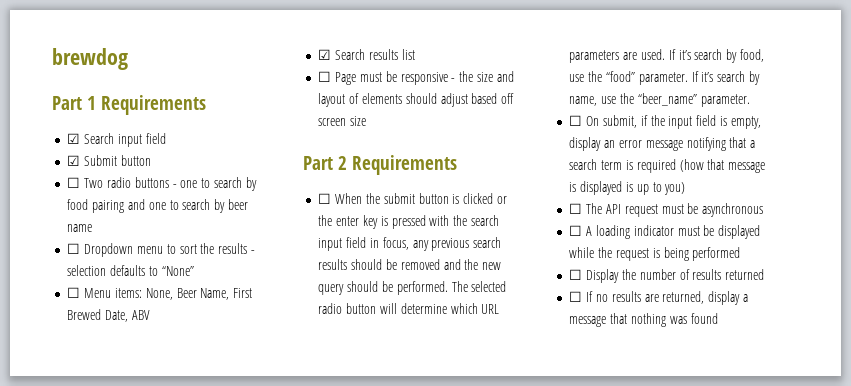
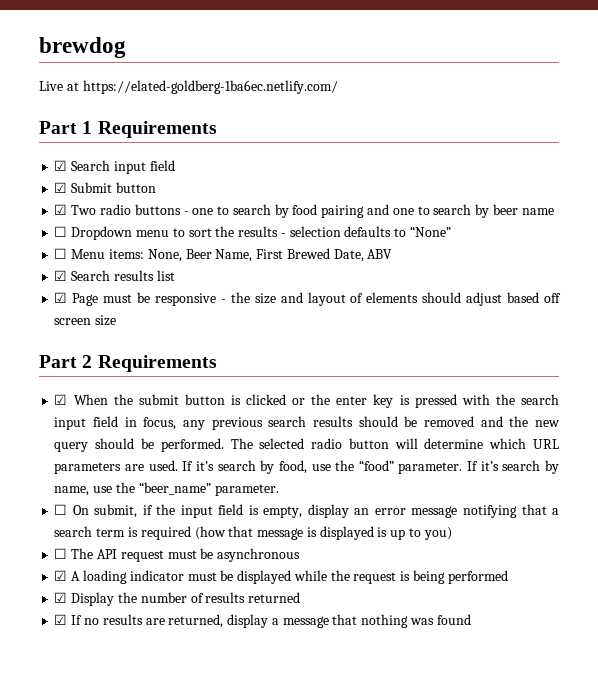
(128, 59) none -> [39,80,338,94] // Live at https://elated-goldberg-1ba6ec.netlify.com/
[67,177,81,188] ☐ -> [54,204,68,215] ☑
[318,71,332,82] ☐ -> [54,292,68,303] ☑
[318,193,332,204] ☐ -> [54,394,68,405] ☑
[569,225,583,236] ☐ -> [54,570,68,581] ☑
[569,269,583,280] ☐ -> [54,592,68,603] ☑
[569,291,583,302] ☐ -> [54,614,68,625] ☑

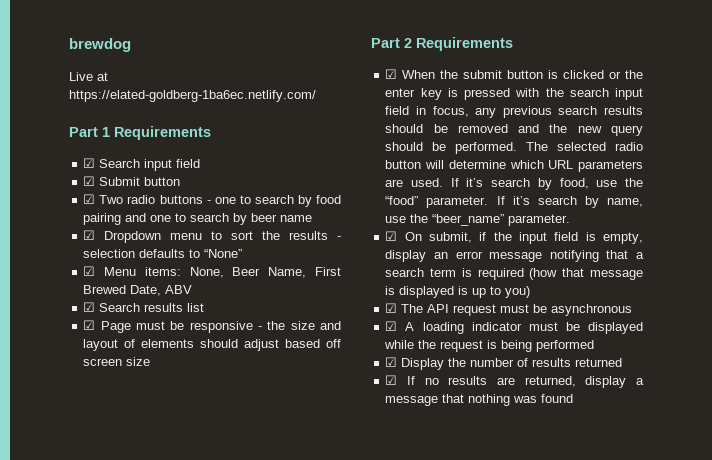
[54,226,68,237] ☐ -> [83,230,96,240] ☑
[54,248,68,259] ☐ -> [83,266,96,276] ☑
[54,504,68,515] ☐ -> [385,231,398,241] ☑
[54,548,68,559] ☐ -> [385,303,398,313] ☑

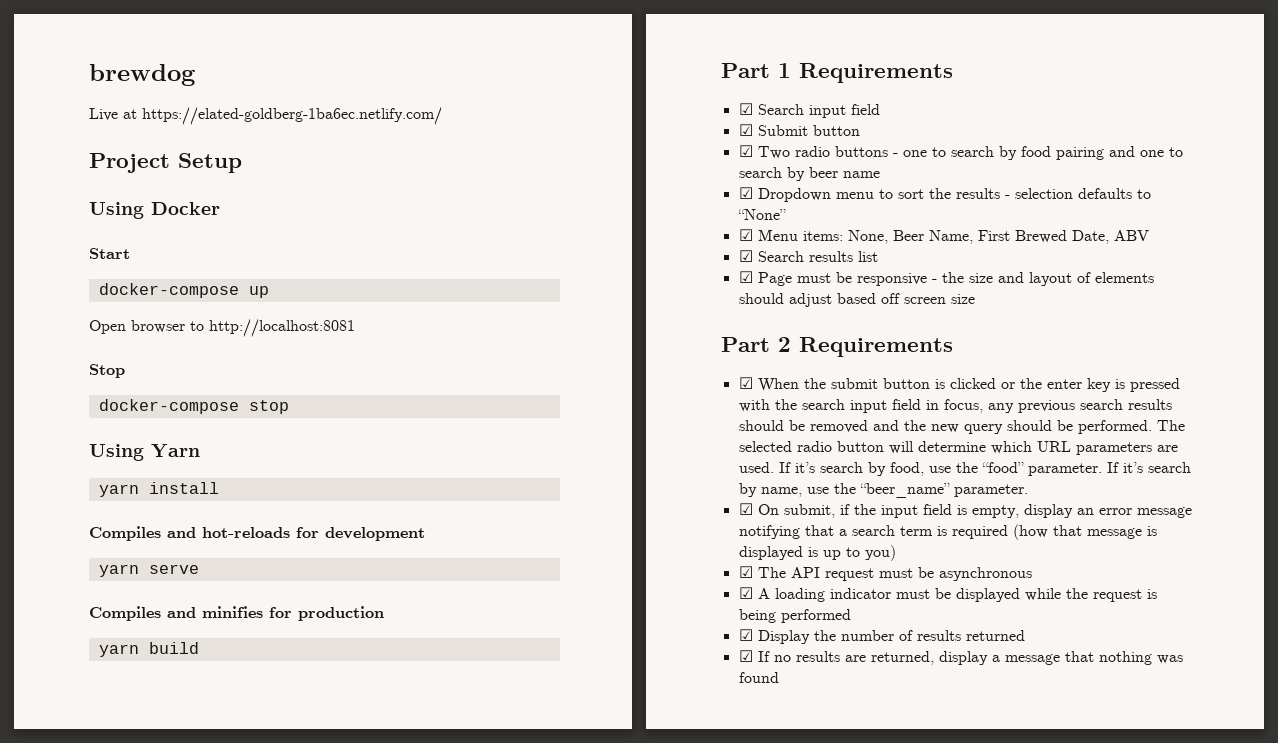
(316, 96) none -> [89,153,242,173] [89,202,220,219] [89,248,130,259] [98,283,269,298] [89,319,355,337] [89,364,125,378] [98,399,289,414] [89,444,200,461] [98,482,219,497] [89,526,425,541] [98,564,199,577] [89,606,384,621] [98,642,199,657] // Project Setup // Using Docker // Start // docker-compose up // Open browser to http://localhost:8081 // Stop // docker-compose stop // Using Yarn // yarn install // Compiles and hot-reloads for development // yarn serve // Compiles and minifies for production // yarn build

